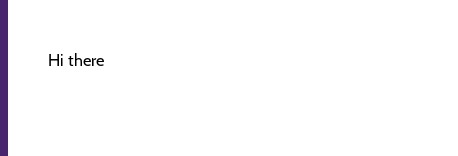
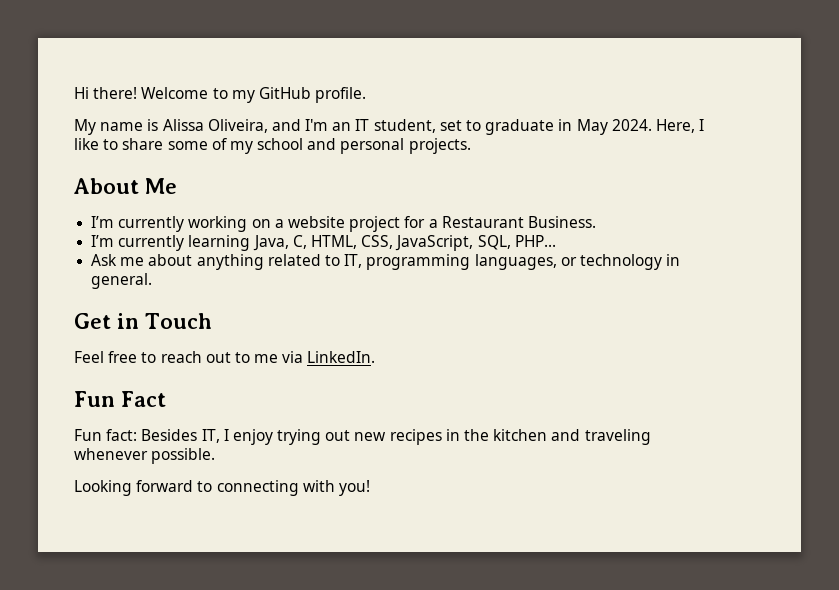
[68,53,105,66] there -> [93,87,367,103] [74,119,705,135] [74,138,471,154] [74,178,177,194] [91,216,596,232] [91,235,556,251] [91,254,681,270] [91,273,153,289] [74,313,212,329] [74,351,376,363] [74,391,166,407] [74,429,651,445] [74,448,216,464] [74,480,370,496] there! Welcome to my GitHub profile. // My name is Alissa Oliveira, and I'm an IT student, set to graduate in May 2024. Here, I like to share some of my school and personal projects. // About Me // I’m currently working on a website project for a Restaurant Business. // I’m currently learning Java, C, HTML, CSS, JavaScript, SQL, PHP... // Ask me about anything related to IT, programming languages, or technology in general. // Get in Touch // Feel free to reach out to me via LinkedIn. // Fun Fact // Fun fact: Besides IT, I enjoy trying out new recipes in the kitchen and traveling whenever possible. // Looking forward to connecting with you!

